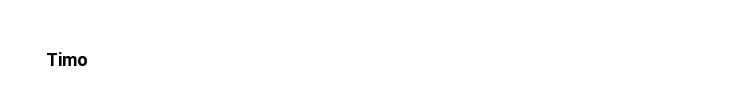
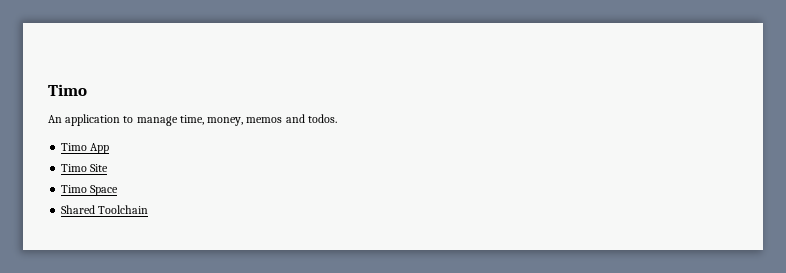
[46,52,88,66] Timo -> [48,84,87,96] [48,114,337,126] [61,143,110,154] [61,164,109,172] [61,185,119,196] [61,205,149,214] Timo // An application to manage time, money, memos and todos. // Timo App // Timo Site // Timo Space // Shared Toolchain

